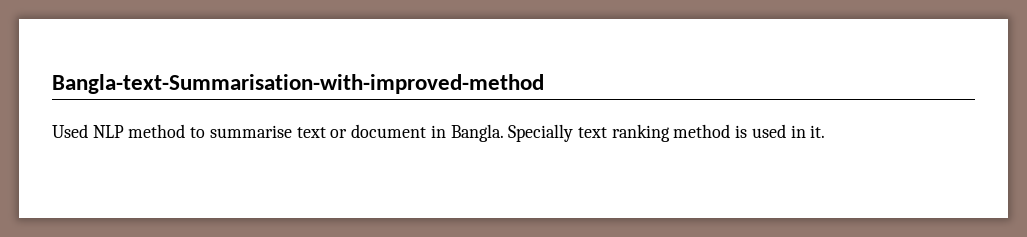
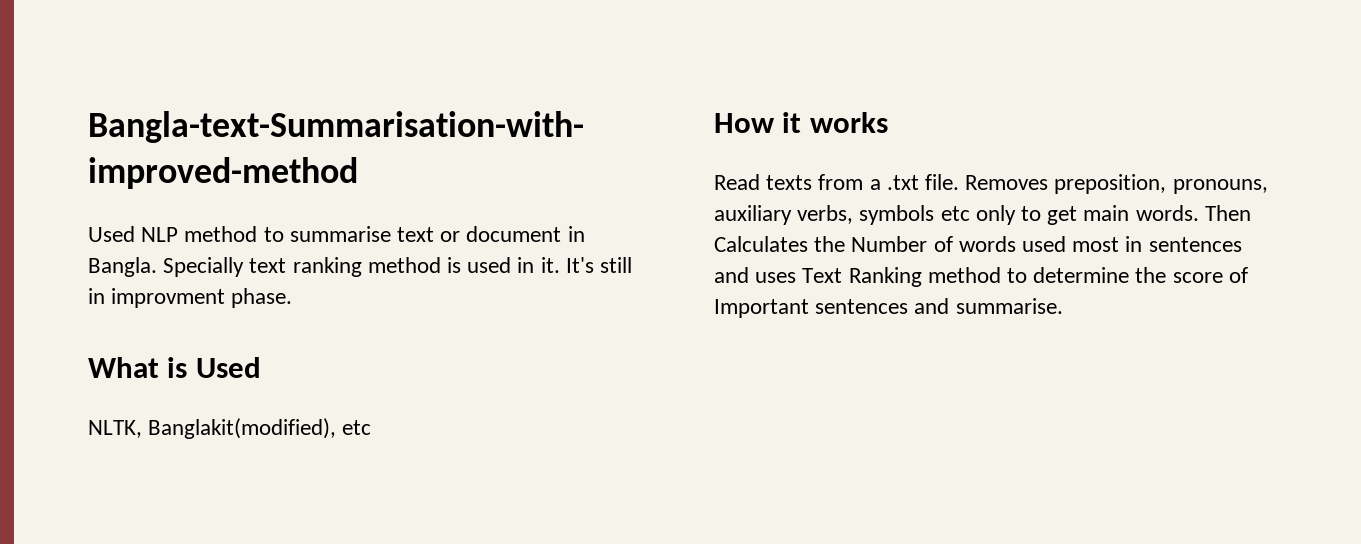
(826, 131) none -> [565,257,633,273] [88,288,293,308] [88,357,261,378] [88,418,372,439] [714,112,888,133] [714,174,1268,194] [714,205,1251,225] [714,236,1242,252] [714,267,1248,287] [714,298,1063,318] It's still in improvment phase. // What is Used // NLTK, Banglakit(modified), etc // How it works // Read texts from a .txt file. Removes preposition, pronouns, auxiliary verbs, symbols etc only to get main words. Then Calculates the Number of words used most in sentences and uses Text Ranking method to determine the score of Important sentences and summarise.

